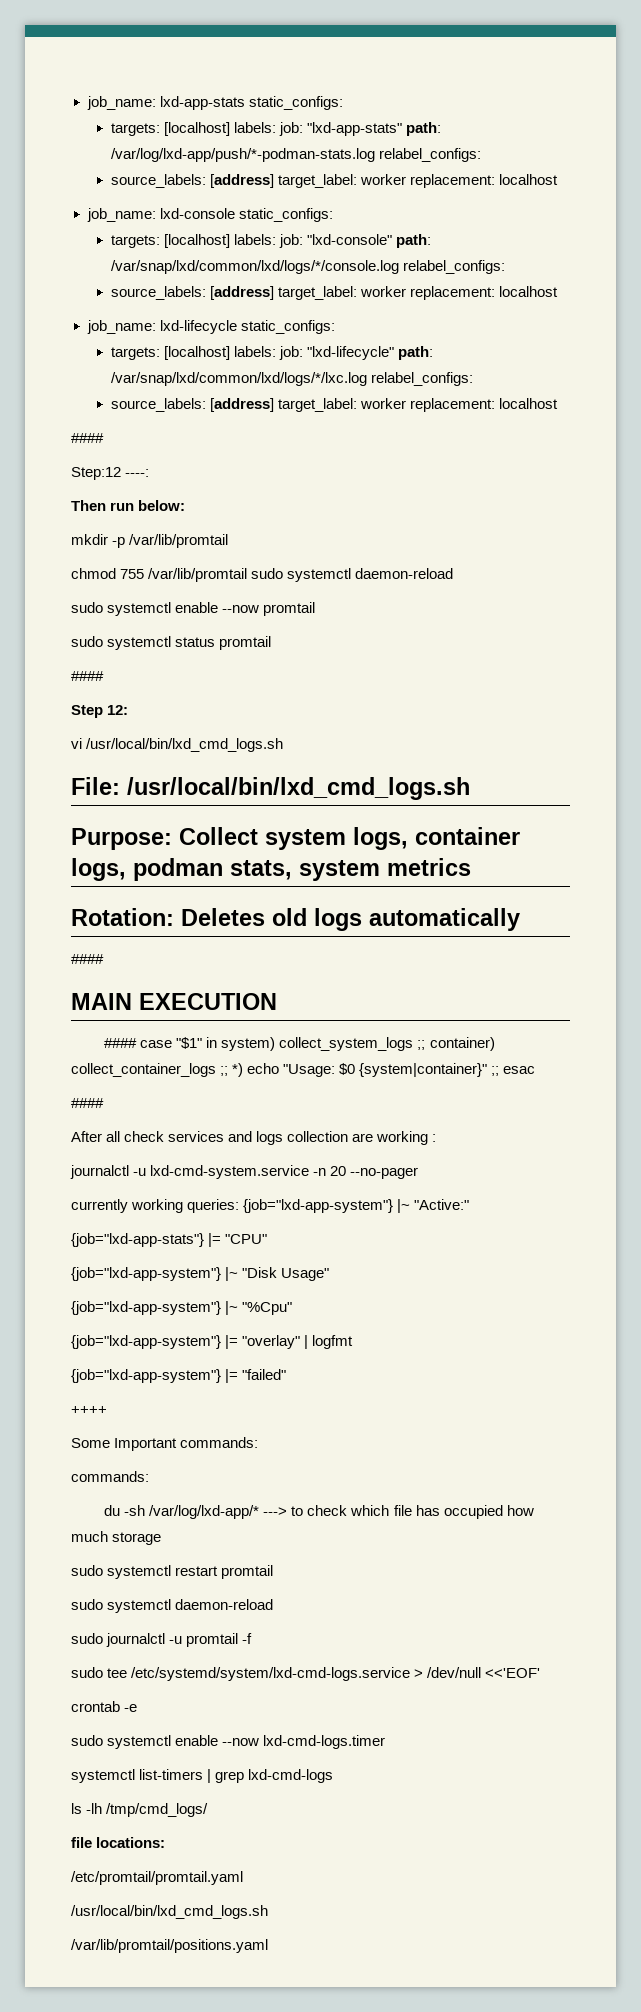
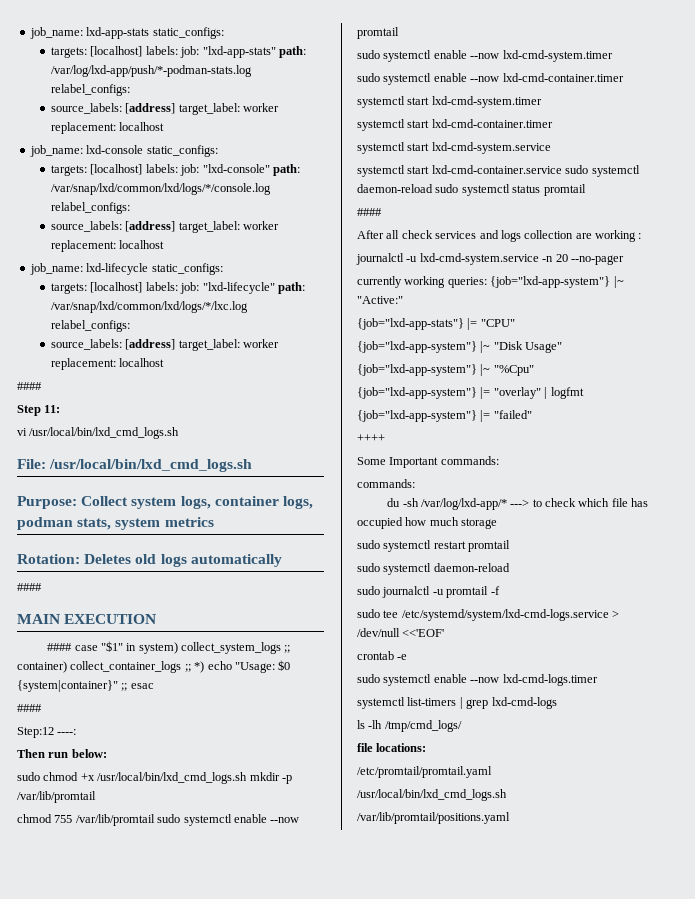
[71,467,150,480] [71,500,186,511] [71,534,229,548] [71,568,454,582] [71,602,316,616] [71,636,272,650] [71,671,104,681] // Step:12 ----: // Then run below: // mkdir -p /var/lib/promtail // chmod 755 /var/lib/promtail sudo systemctl daemon-reload // sudo systemctl enable --now promtail // sudo systemctl status promtail // #### -> (42, 386) none
[107,705,129,715] 12: -> [44,405,61,413] 11:
(104, 1103) none -> [17,727,77,738] [17,749,107,758] [17,772,292,784] [17,791,96,803] [17,814,300,826] [357,27,399,39] [357,50,613,62] [357,73,624,85] [357,96,542,108] [357,119,553,131] [357,142,551,154] [357,165,640,177] [357,184,586,196] [357,208,382,216] // Step:12 ----: // Then run below: // sudo chmod +x /usr/local/bin/lxd_cmd_logs.sh mkdir -p /var/lib/promtail // chmod 755 /var/lib/promtail sudo systemctl enable --now promtail // sudo systemctl enable --now lxd-cmd-system.timer // sudo systemctl enable --now lxd-cmd-container.timer // systemctl start lxd-cmd-system.timer // systemctl start lxd-cmd-container.timer // systemctl start lxd-cmd-system.service // systemctl start lxd-cmd-container.service sudo systemctl daemon-reload sudo systemctl status promtail // ####

